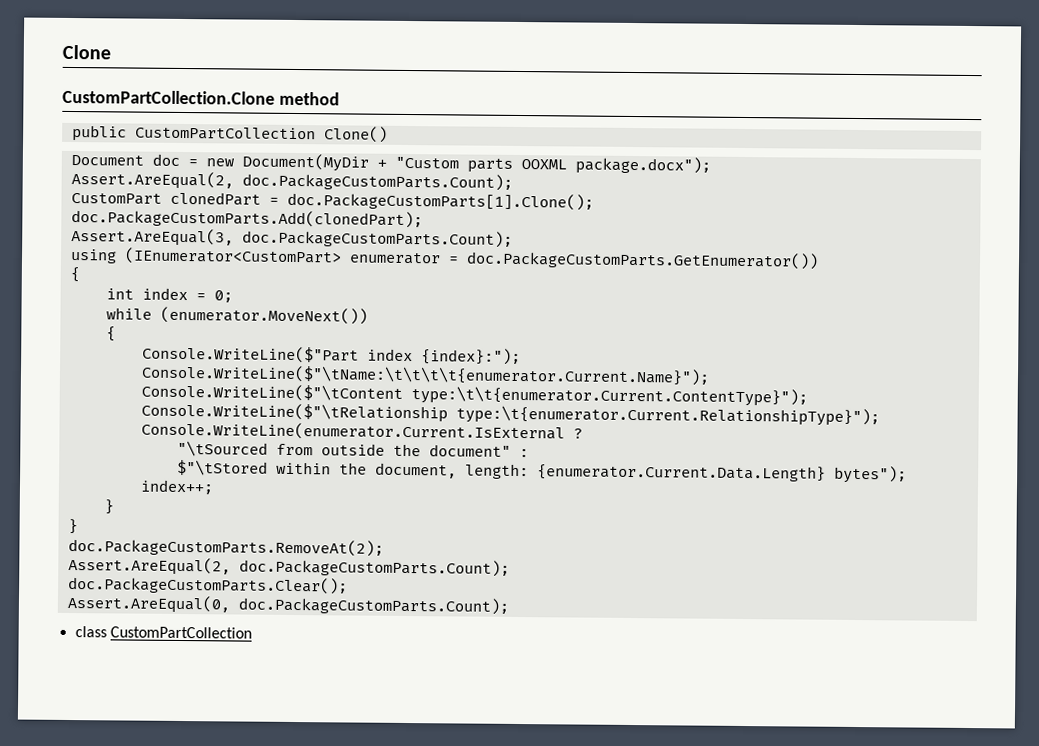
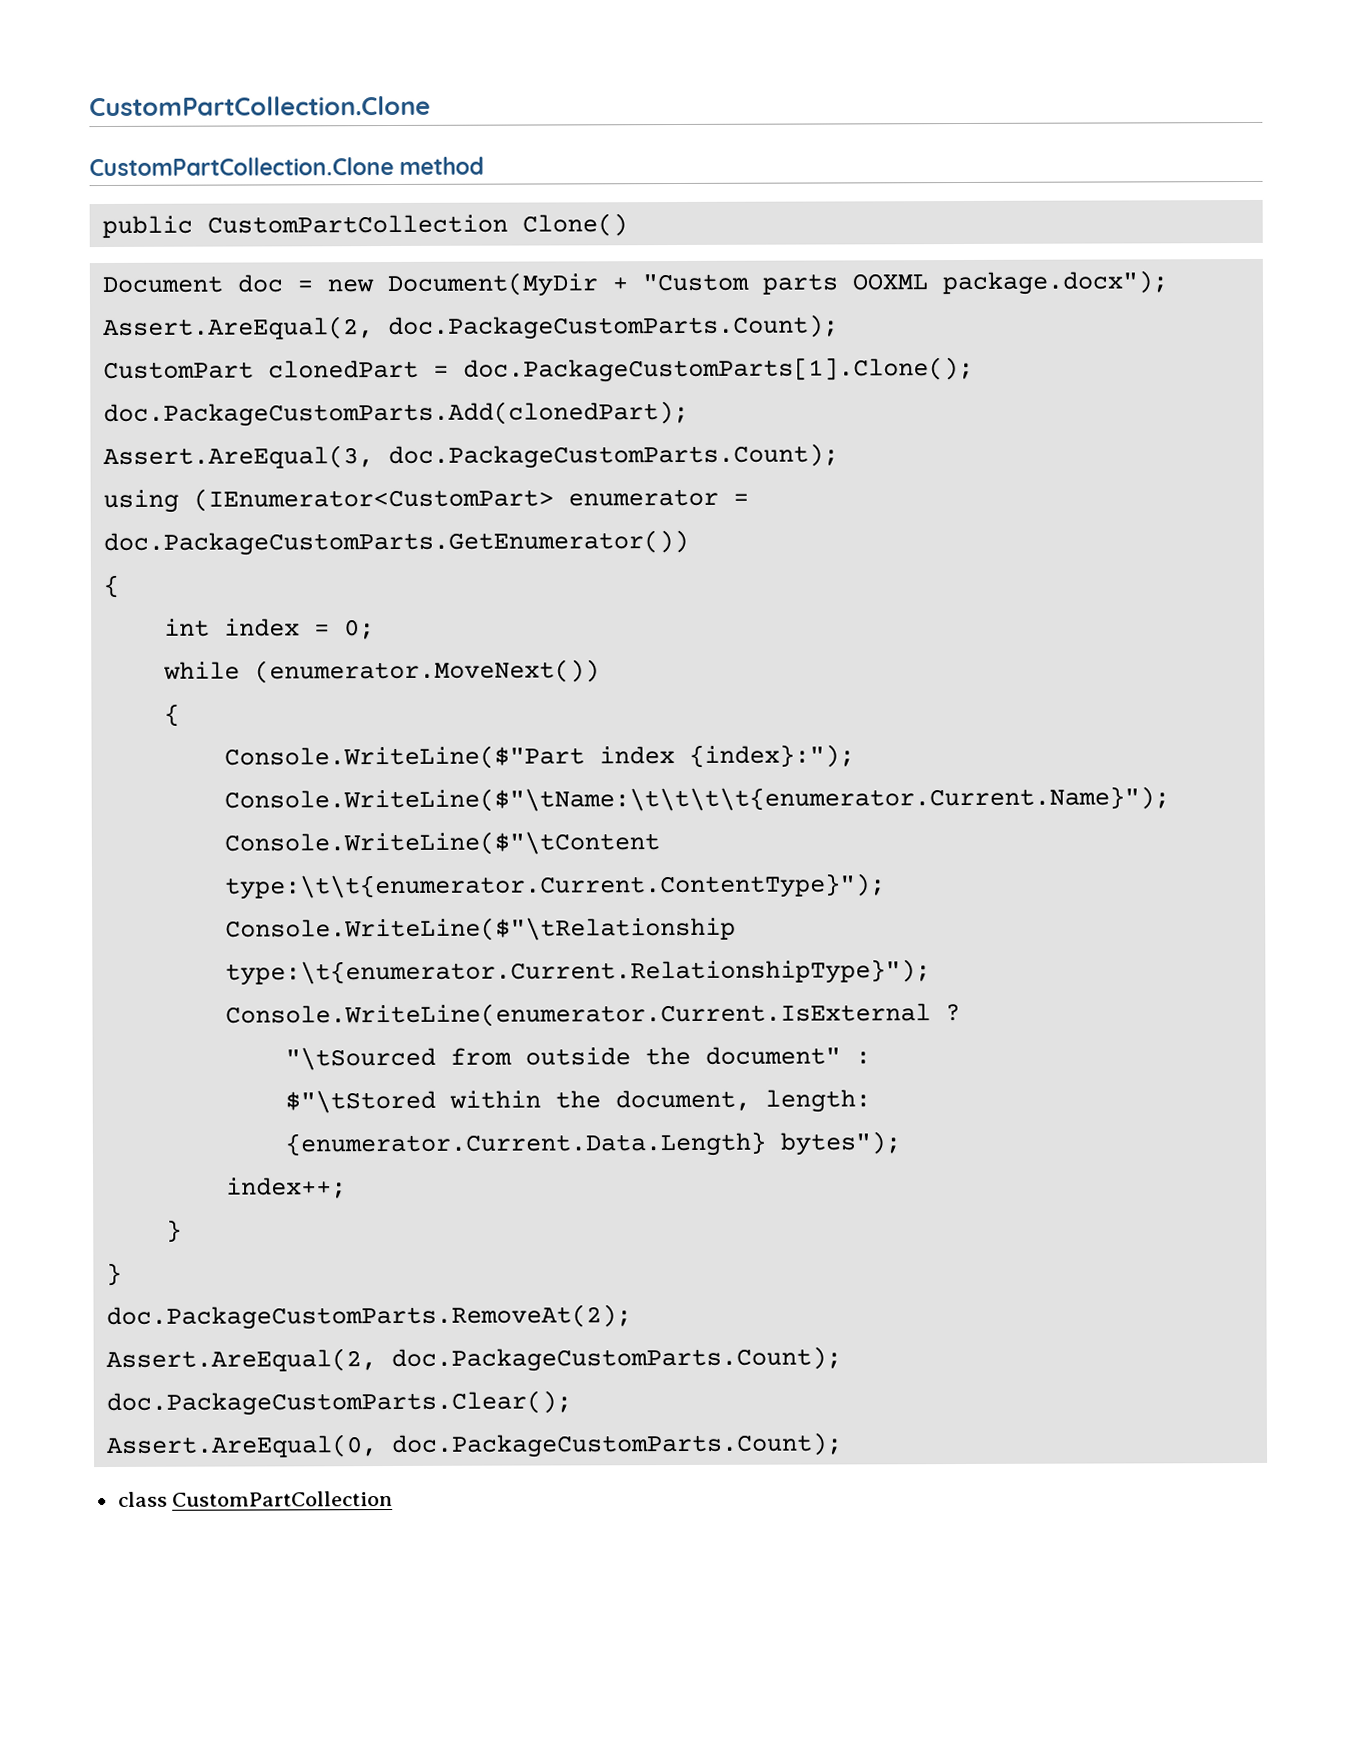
[62,44,111,60] Clone -> [89,95,431,117] CustomPartCollection.Clone

